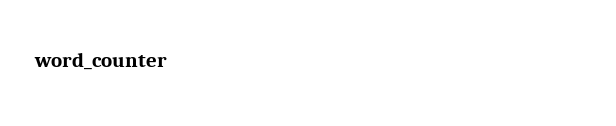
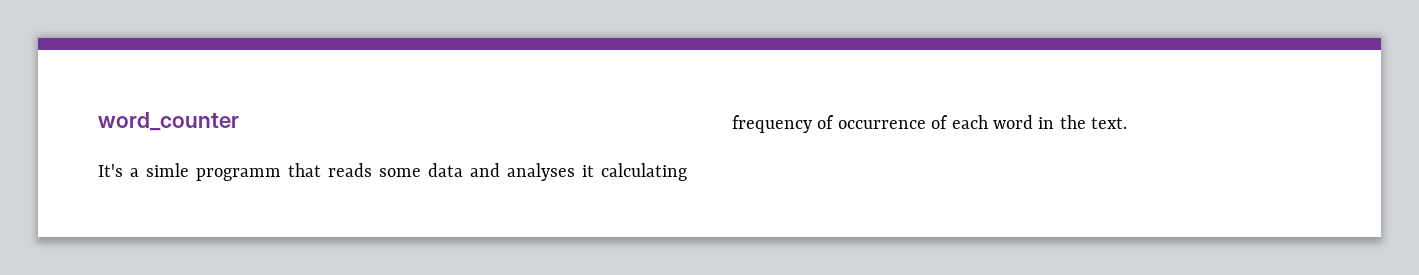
(167, 61) none -> [98,163,687,181] [732,115,1128,133] // It's a simle programm that reads some data and analyses it calculating frequency of occurrence of each word in the text.

